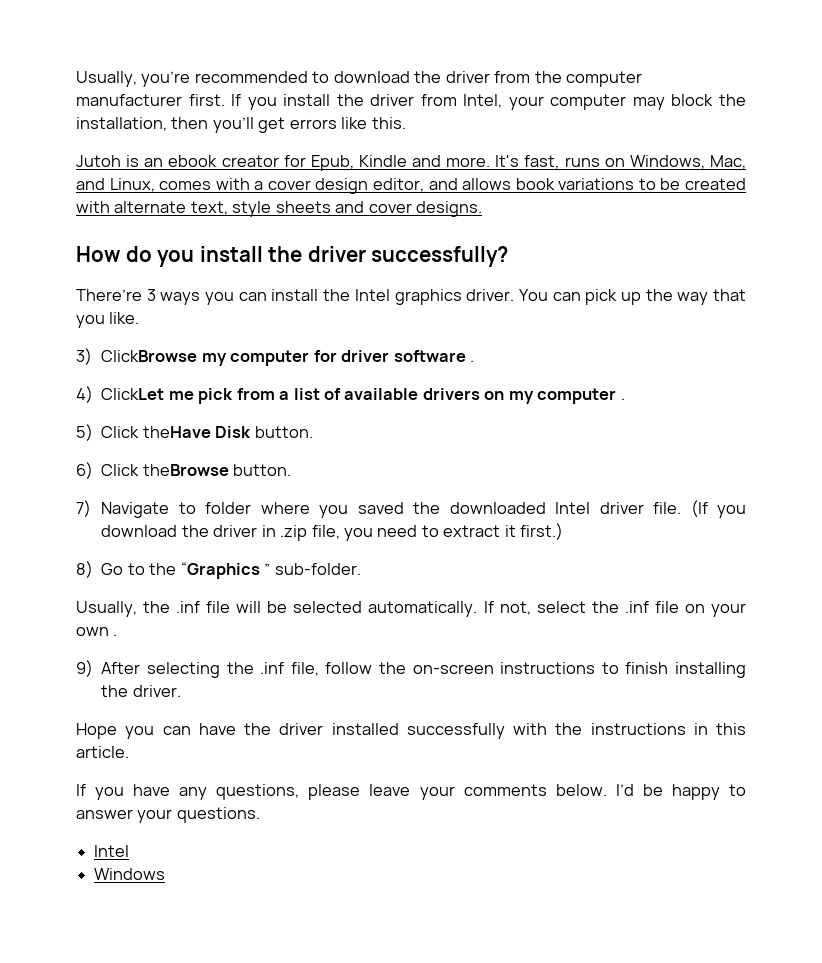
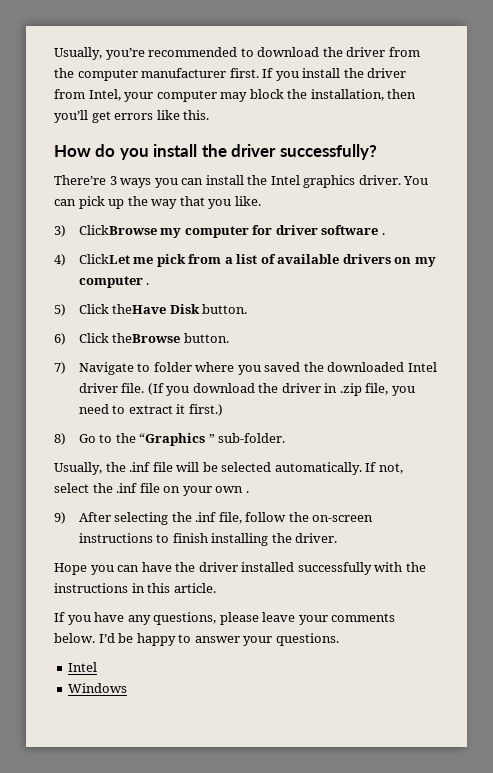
[76,155,746,171] [76,178,746,194] [76,201,483,217] // Jutoh is an ebook creator for Epub, Kindle and more. It's fast, runs on Windows, Mac, and Linux, comes with a cover design editor, and allows book variations to be created with alternate text, style sheets and cover designs. -> (210, 115) none

